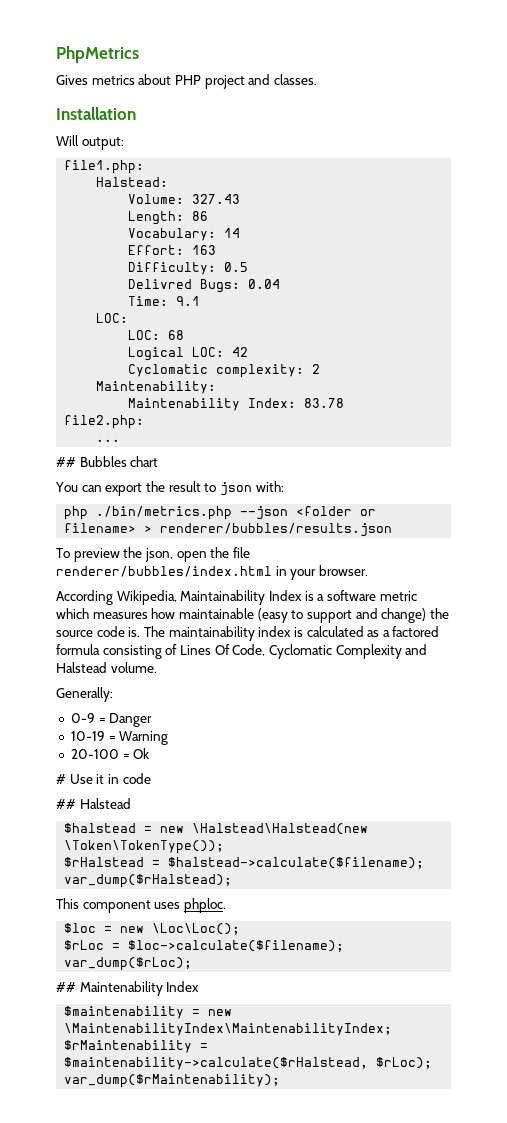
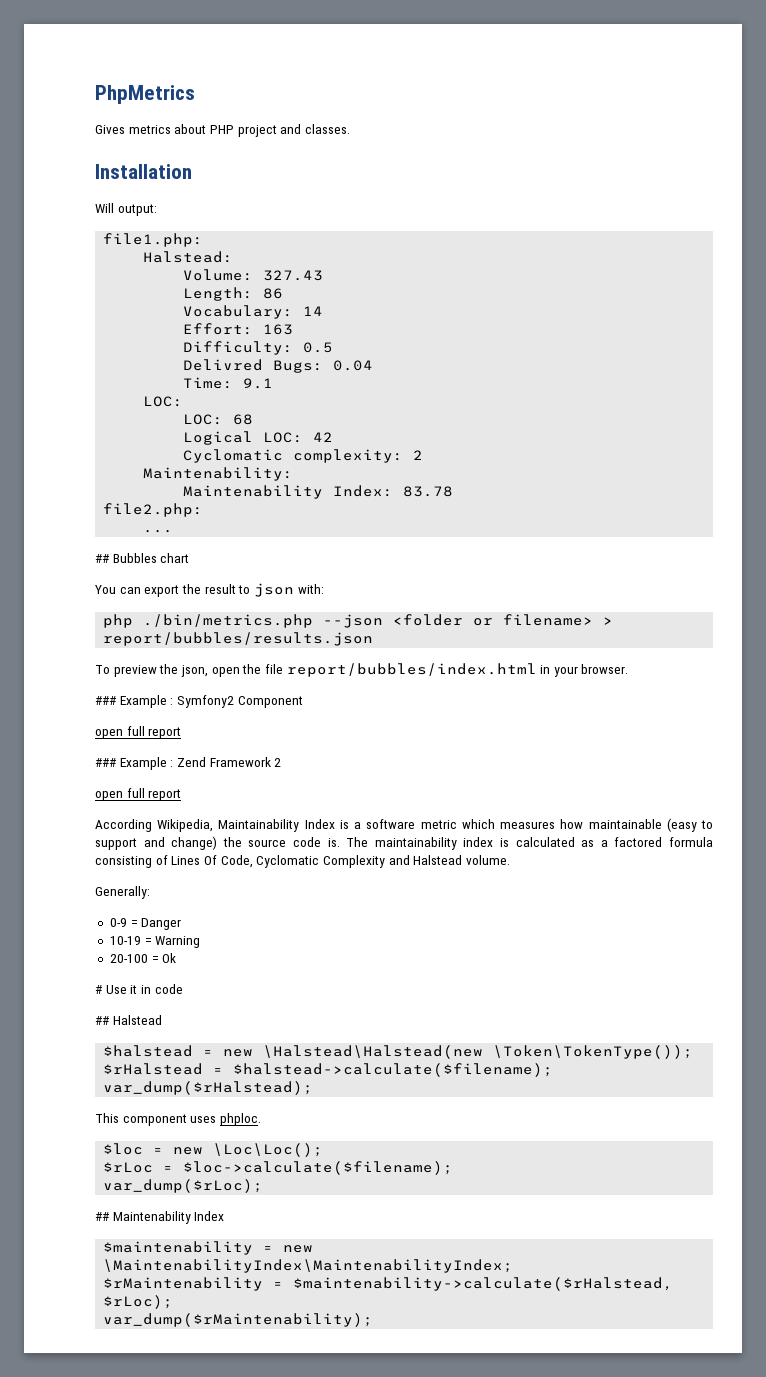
[160,523,393,537] renderer/bubbles/results.json -> [103,632,374,646] report/bubbles/results.json
[56,566,272,577] renderer/bubbles/index.html -> [286,663,537,677] report/bubbles/index.html
(368, 570) none -> [95,695,303,708] [95,726,182,739] [95,757,282,770] [95,788,182,801] // ### Example : Symfony2 Component // open full report // ### Example : Zend Framework 2 // open full report

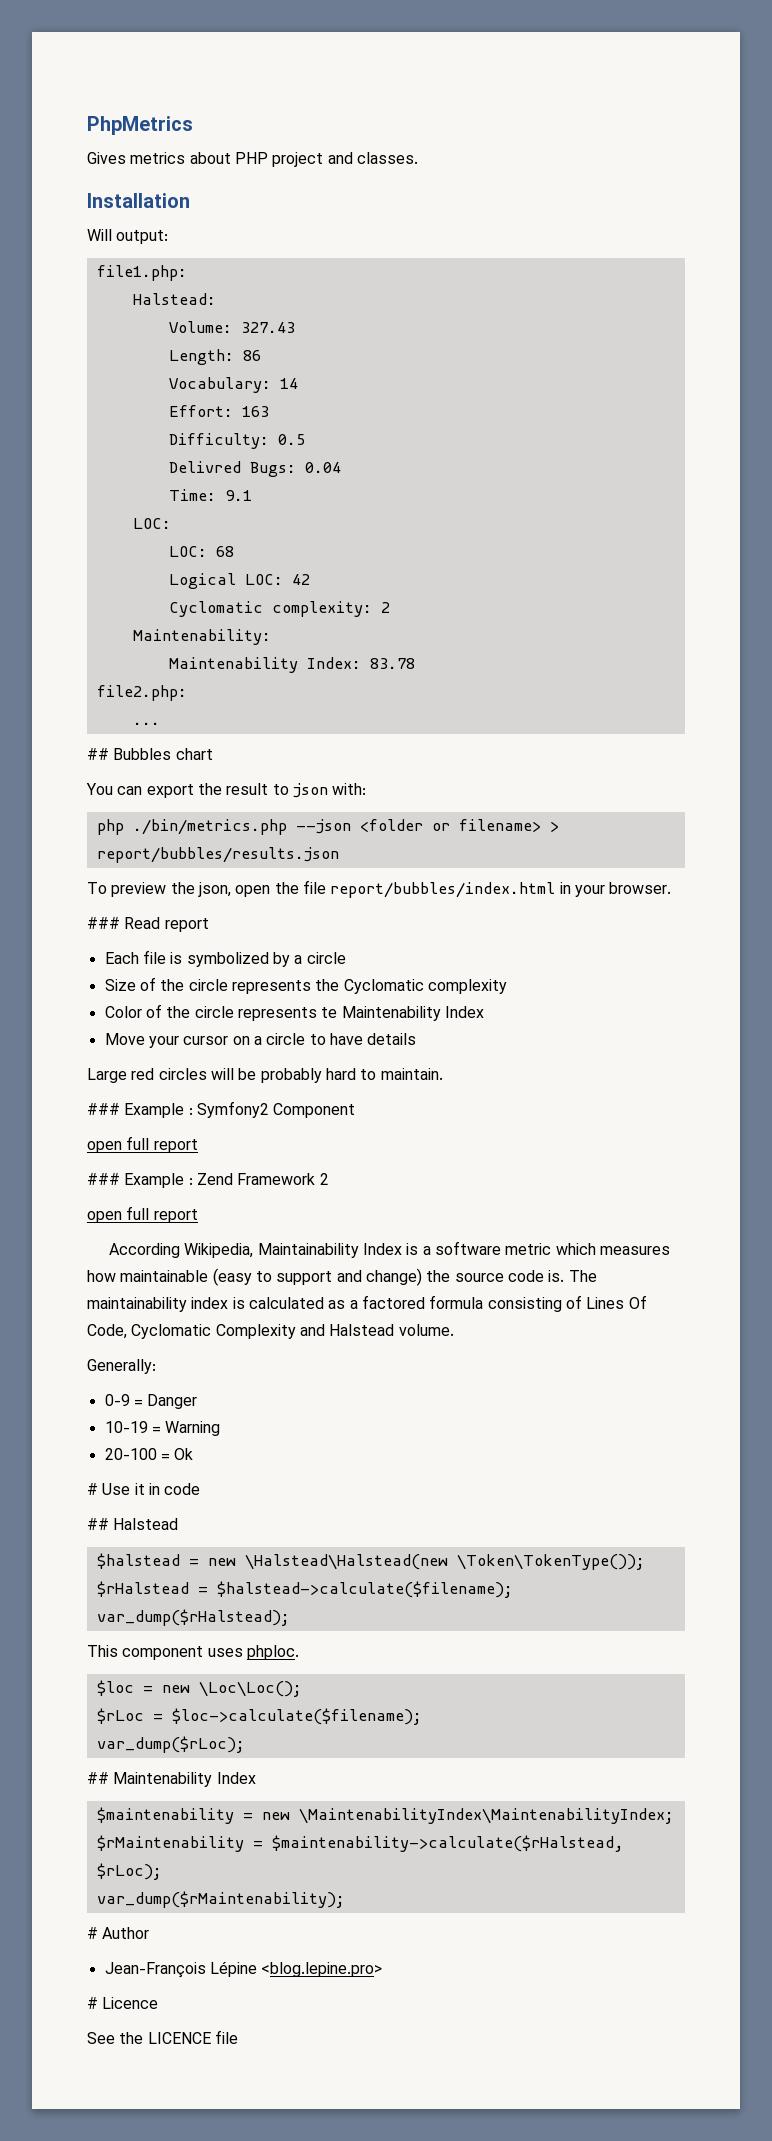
(629, 669) none -> [87,917,209,932] [104,950,346,967] [104,977,507,994] [104,1004,484,1021] [104,1033,417,1048] [87,1068,443,1083] // ### Read report // Each file is symbolized by a circle // Size of the circle represents the Cyclomatic complexity // Color of the circle represents te Maintenability Index // Move your cursor on a circle to have details // Large red circles will be probably hard to maintain.
(374, 1320) none -> [87,1927,150,1939] [104,1961,383,1978] [87,1997,159,2009] [87,2030,238,2044] // # Author // Jean-François Lépine <blog.lepine.pro> // # Licence // See the LICENCE file

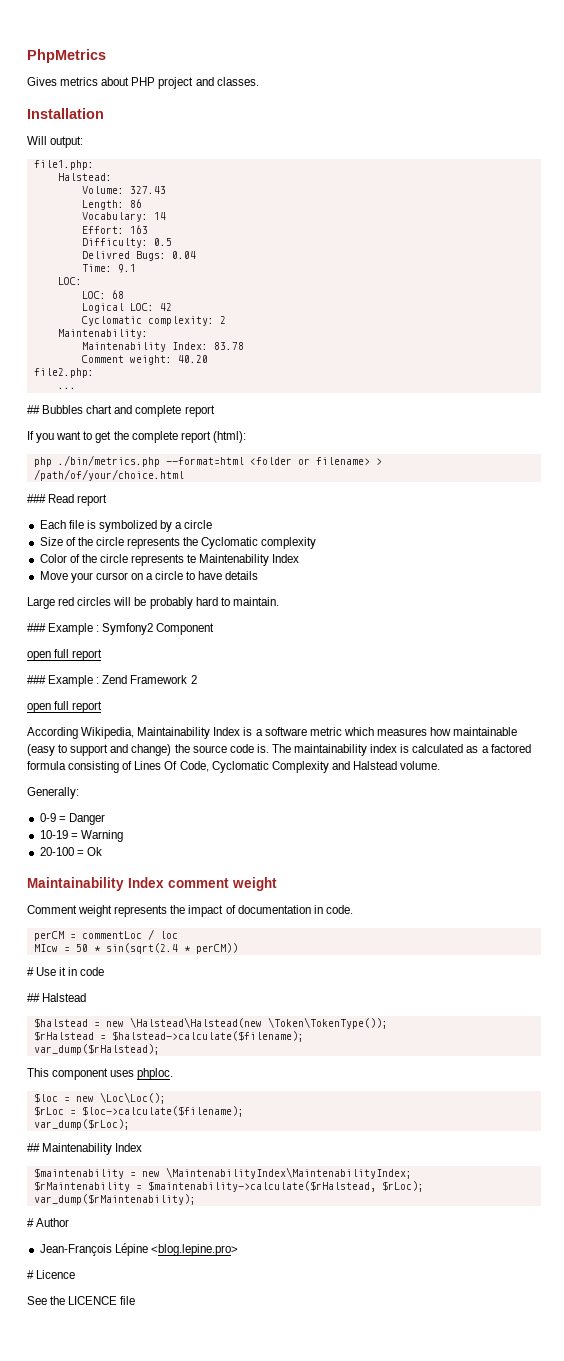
(415, 663) none -> [81,355,208,365] // Comment weight: 40.20
[86,783,367,798] // You can export the result to json with: -> [114,405,215,417] [27,431,246,443] and complete report // If you want to get the complete report (html):
[295,819,351,834] --json -> [165,457,244,465] --format=html
[96,847,339,863] [87,880,672,898] report/bubbles/results.json // To preview the json, open the file report/bubbles/index.html in your browser. -> [33,469,184,481] /path/of/your/choice.html
(194, 1454) none -> [27,877,277,891] [27,905,353,917] [33,929,178,941] [33,943,238,954] // Maintainability Index comment weight // Comment weight represents the impact of documentation in code. // perCM = commentLoc / loc // MIcw = 50 * sin(sqrt(2.4 * perCM))

